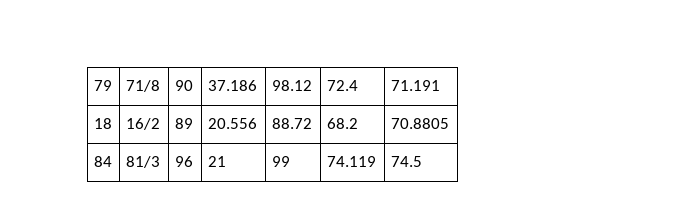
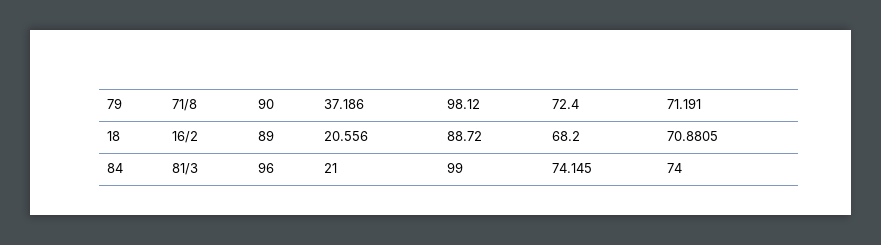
[326,156,376,167] [390,156,422,167] 74.119 | 74.5 -> [551,163,592,173] [666,163,682,173] 74.145 | 74

